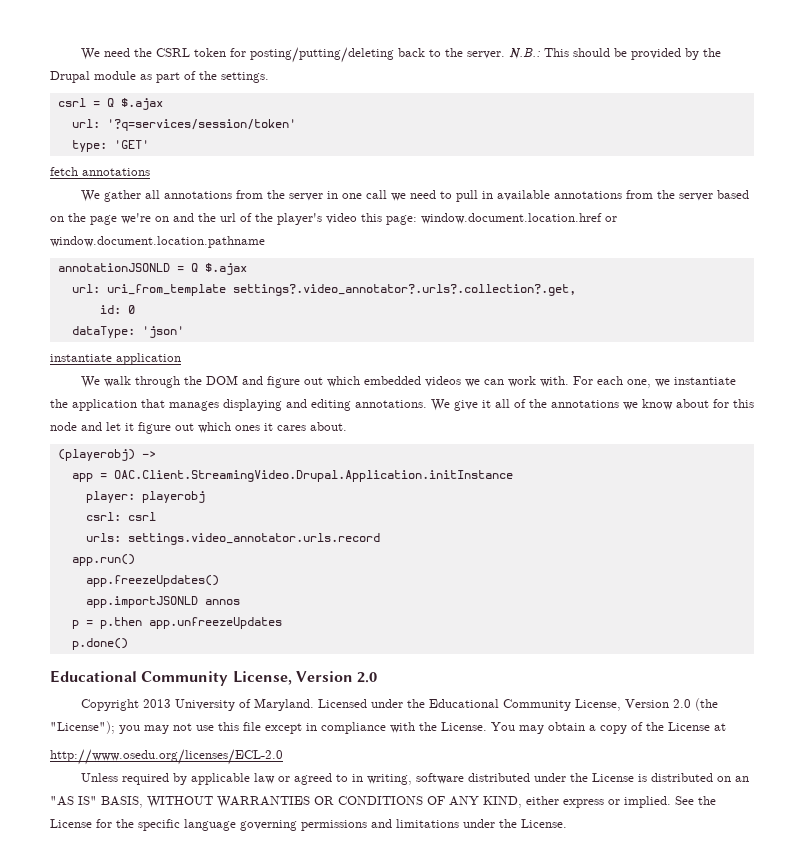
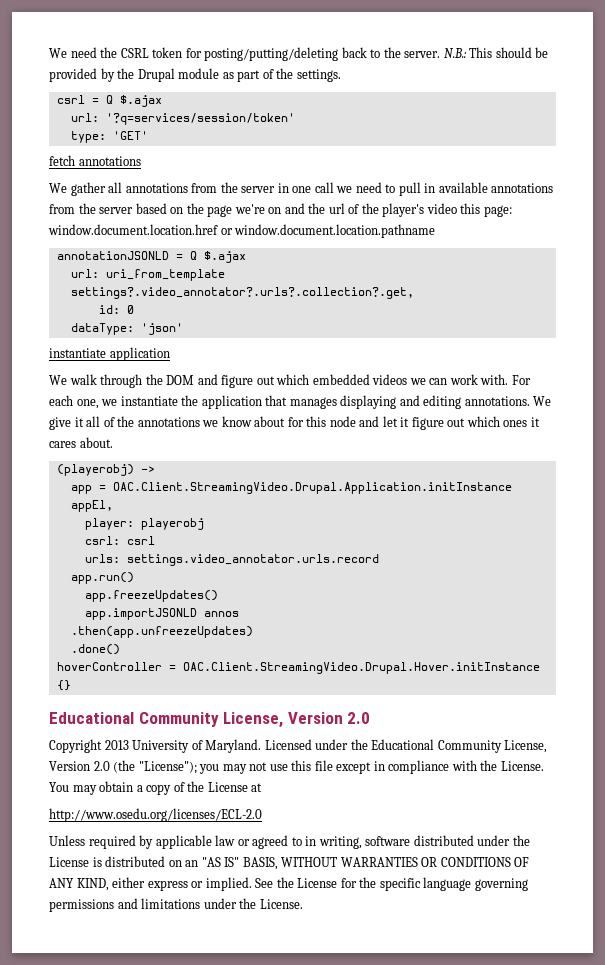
(513, 476) none -> [70,500,113,512] appEl,
[71,617,282,629] [71,638,128,650] p = p.then app.unfreezeUpdates // p.done() -> [70,626,253,638] [70,644,120,655] [56,662,540,674] [56,680,71,691] .then(app.unfreezeUpdates) // .done() // hoverController = OAC.Client.StreamingVideo.Drupal.Hover.initInstance {}

